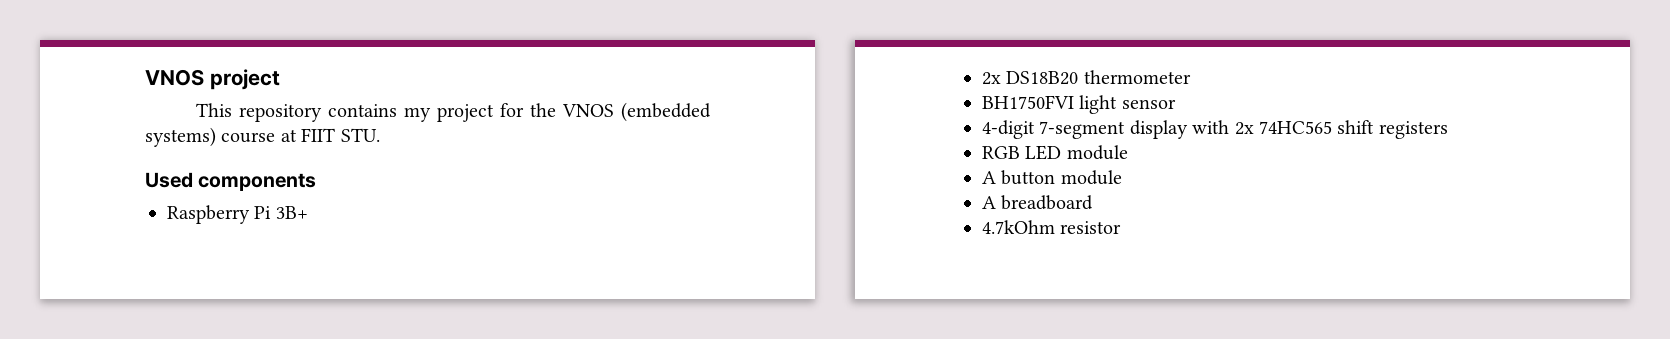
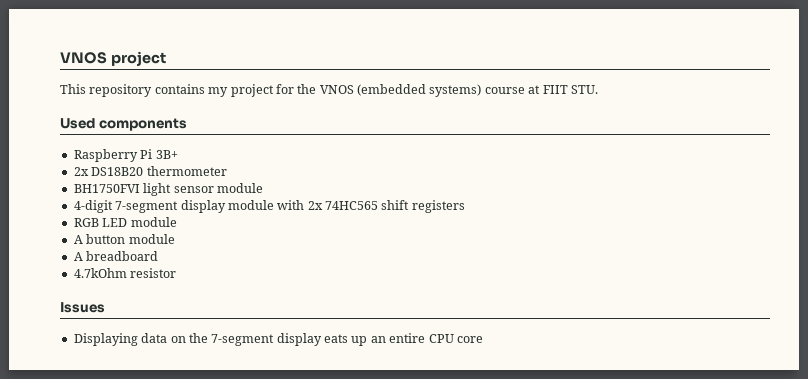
(1176, 104) none -> [216,183,263,193] module
(1188, 129) none -> [227,200,274,210] module
(1122, 227) none -> [60,302,105,313] [73,333,483,346] // Issues // Displaying data on the 7-segment display eats up an entire CPU core

